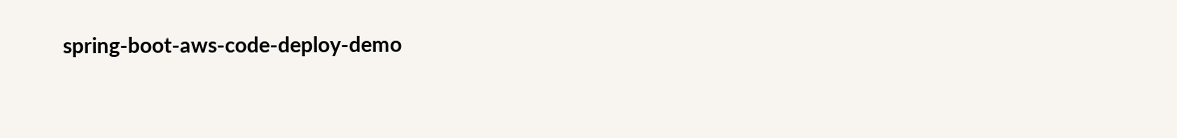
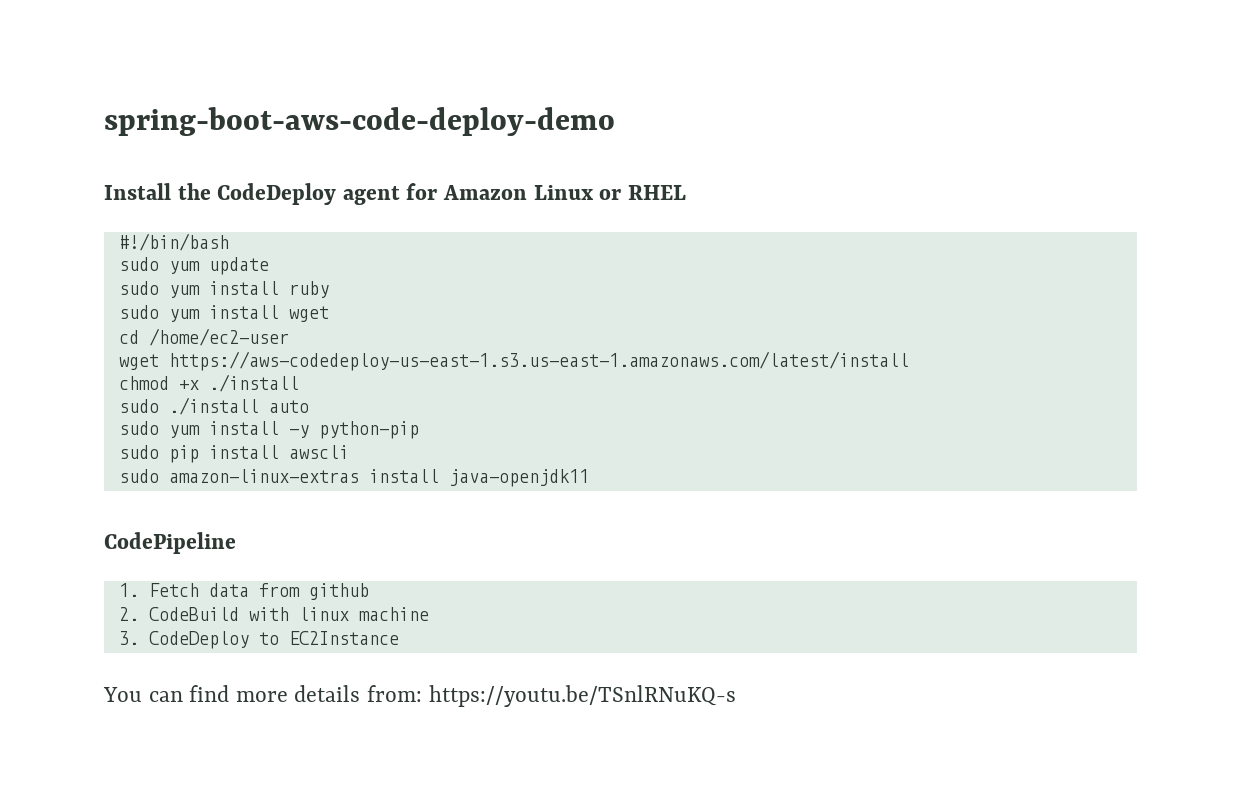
(402, 46) none -> [104,183,686,205] [118,233,229,251] [118,257,269,275] [118,281,329,298] [118,305,329,322] [118,328,289,346] [118,351,909,371] [118,374,299,392] [118,397,309,415] [118,421,419,439] [118,445,349,463] [118,469,589,487] [104,532,236,554] [118,583,369,600] [118,607,429,621] [118,631,399,649] [103,685,736,707] // Install the CodeDeploy agent for Amazon Linux or RHEL // #!/bin/bash // sudo yum update // sudo yum install ruby // sudo yum install wget // cd /home/ec2-user // wget https://aws-codedeploy-us-east-1.s3.us-east-1.amazonaws.com/latest/install // chmod +x ./install // sudo ./install auto // sudo yum install -y python-pip // sudo pip install awscli // sudo amazon-linux-extras install java-openjdk11 // CodePipeline // 1. Fetch data from github // 2. CodeBuild with linux machine // 3. CodeDeploy to EC2Instance // You can find more details from: https://youtu.be/TSnlRNuKQ-s

